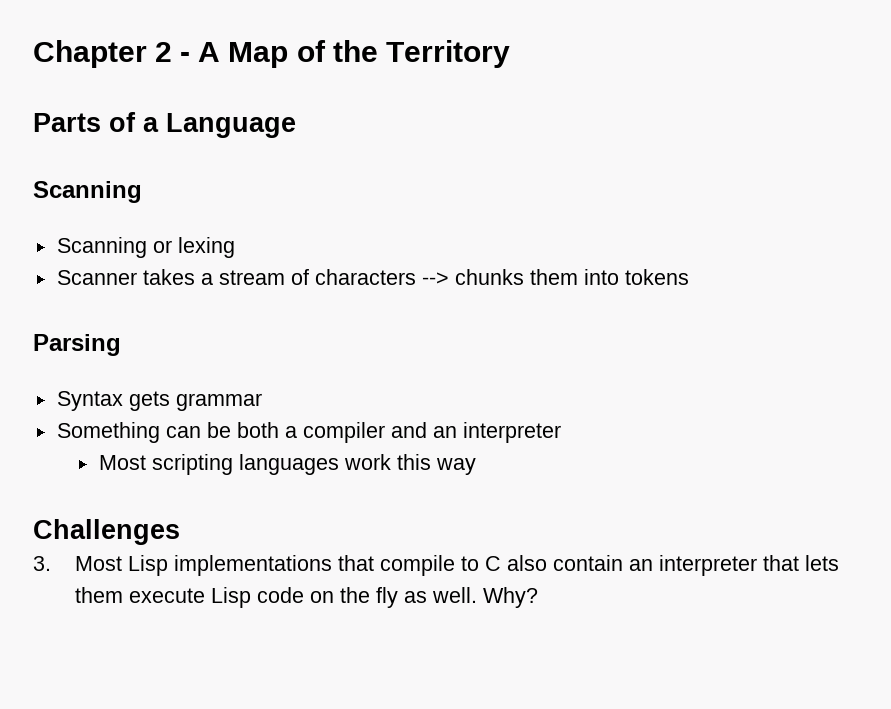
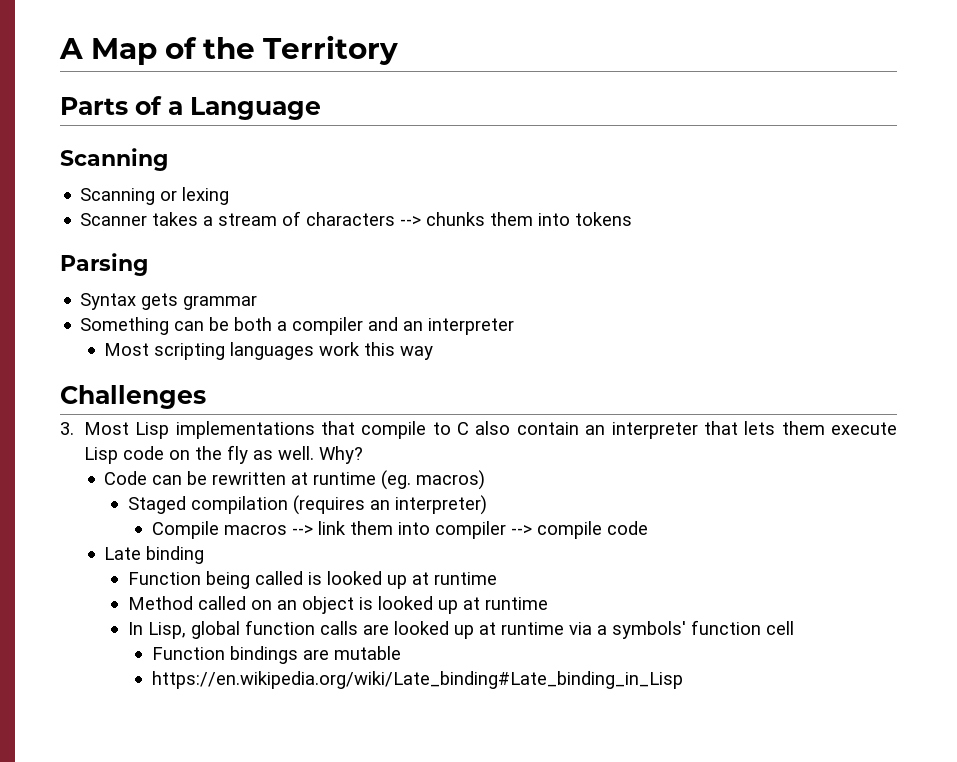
[33,40,191,68] Chapter 2 - -> (59, 48) none
(539, 597) none -> [104,470,486,490] [128,495,488,515] [151,521,648,539] [104,546,205,564] [128,571,498,589] [128,596,549,614] [128,620,795,639] [151,646,401,664] [151,671,683,689] // Code can be rewritten at runtime (eg. macros) // Staged compilation (requires an interpreter) // Compile macros --> link them into compiler --> compile code // Late binding // Function being called is looked up at runtime // Method called on an object is looked up at runtime // In Lisp, global function calls are looked up at runtime via a symbols' function cell // Function bindings are mutable // https://en.wikipedia.org/wiki/Late_binding#Late_binding_in_Lisp

